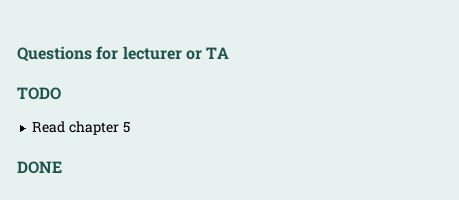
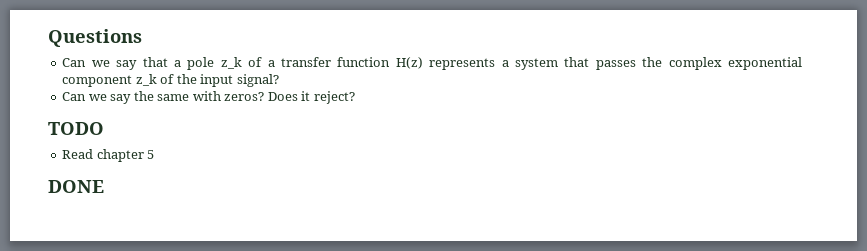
[96,46,230,60] for lecturer or TA -> [62,57,803,70] [62,74,279,87] [62,91,355,104] // Can we say that a pole z_k of a transfer function H(z) represents a system that passes the complex exponential component z_k of the input signal? // Can we say the same with zeros? Does it reject?

